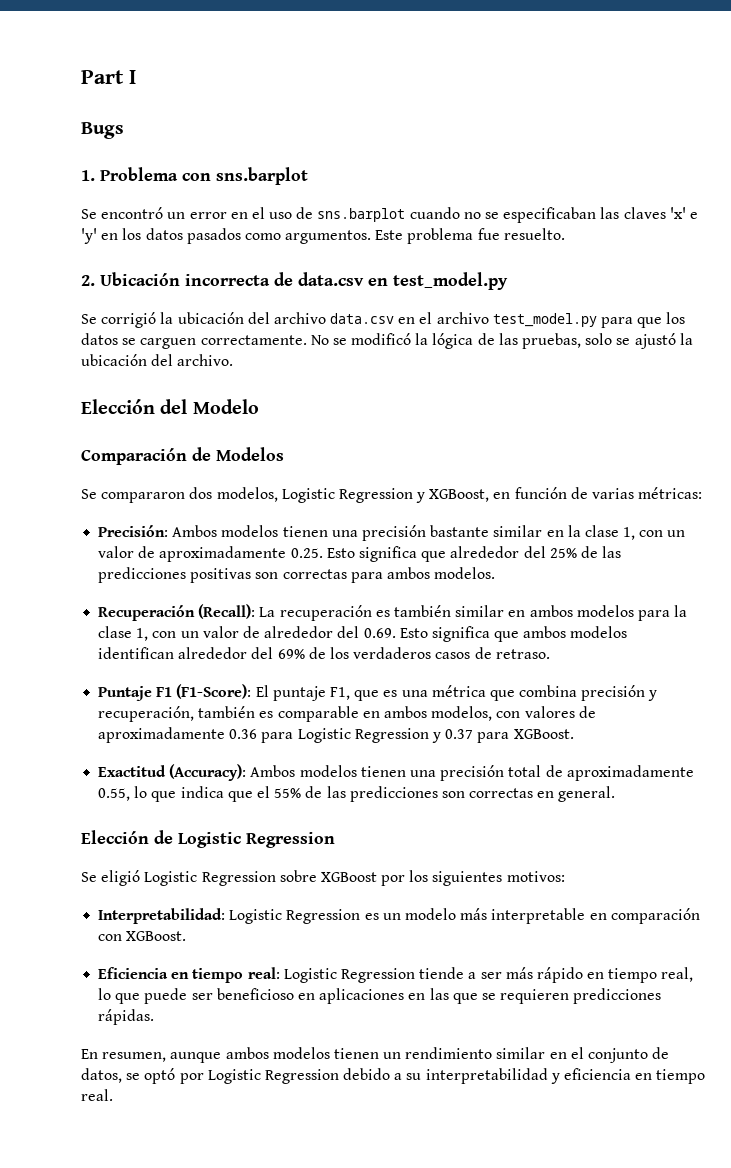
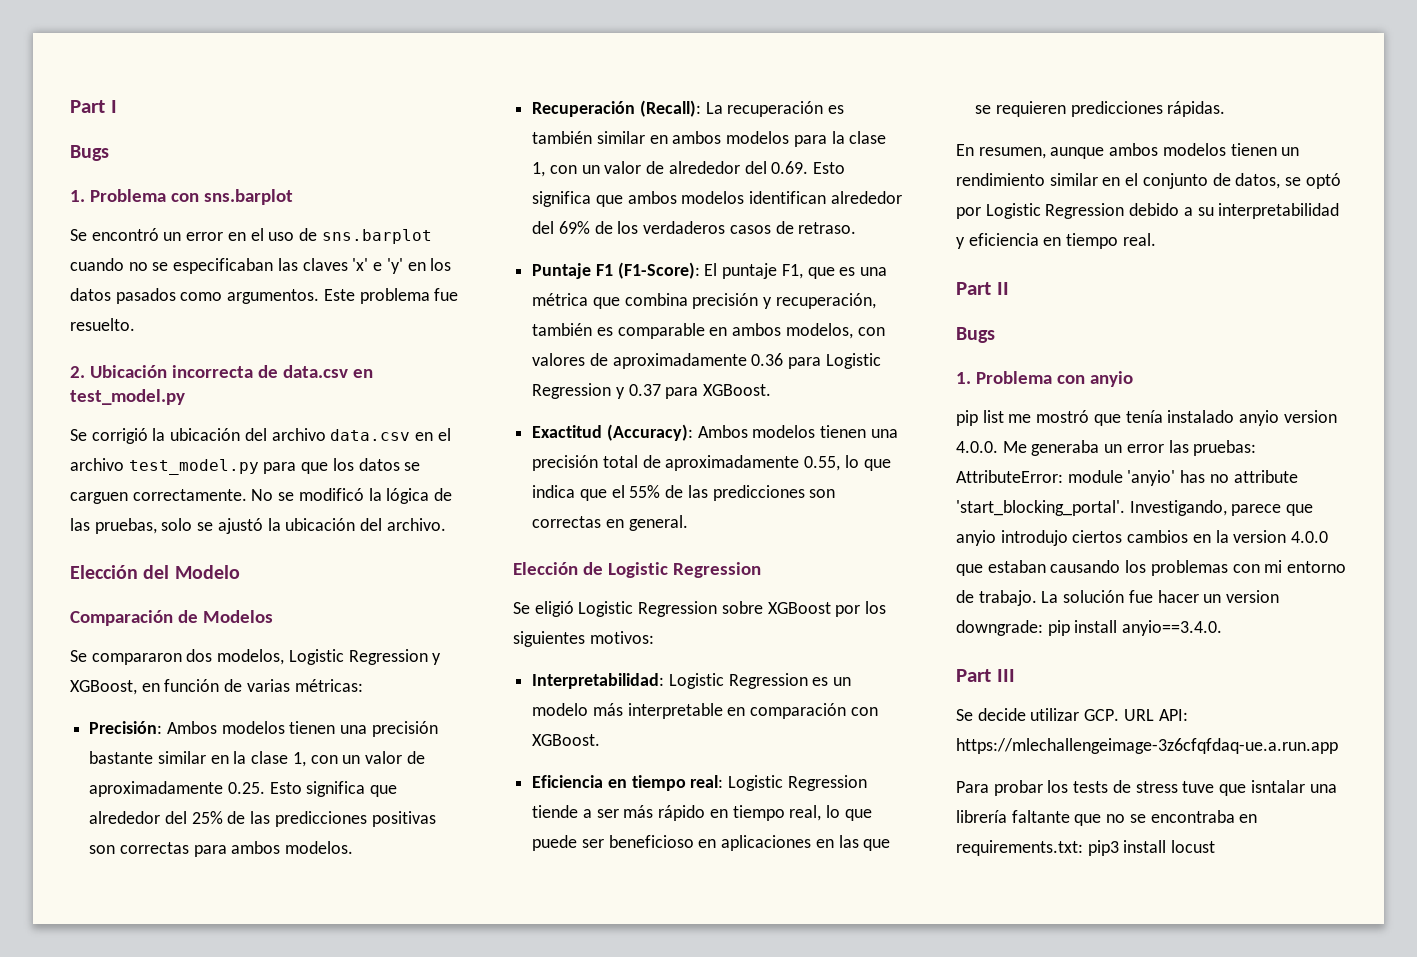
(113, 1095) none -> [956,282,1009,295] [956,327,995,343] [956,371,1133,387] [956,410,1337,426] [956,440,1257,456] [956,470,1298,486] [956,500,1314,516] [956,530,1329,546] [956,560,1347,576] [956,590,1280,606] [956,620,1223,636] [956,669,1015,682] [956,708,1188,721] [956,738,1338,754] [956,780,1337,796] [956,810,1258,826] [956,840,1216,856] // Part II // Bugs // 1. Problema con anyio // pip list me mostró que tenía instalado anyio version 4.0.0. Me generaba un error las pruebas: AttributeError: module 'anyio' has no attribute 'start_blocking_portal'. Investigando, parece que anyio introdujo ciertos cambios en la version 4.0.0 que estaban causando los problemas con mi entorno de trabajo. La solución fue hacer un version downgrade: pip install anyio==3.4.0. // Part III // Se decide utilizar GCP. URL API: https://mlechallengeimage-3z6cfqfdaq-ue.a.run.app // Para probar los tests de stress tuve que isntalar una librería faltante que no se encontraba en requirements.txt: pip3 install locust

